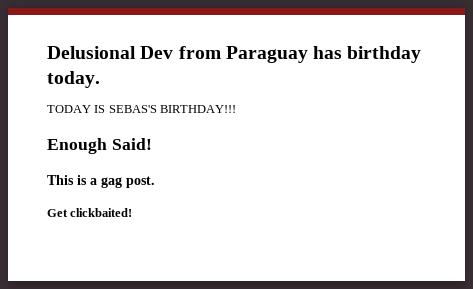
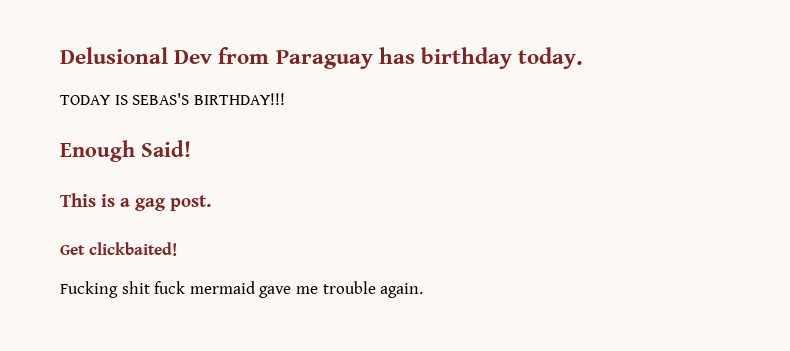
(133, 212) none -> [60,281,424,298] // Fucking shit fuck mermaid gave me trouble again.

